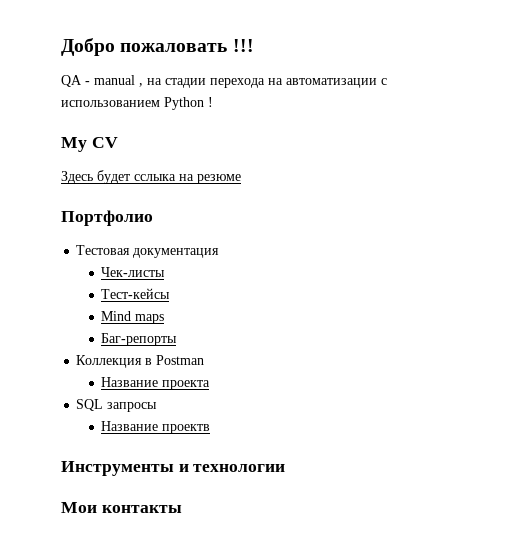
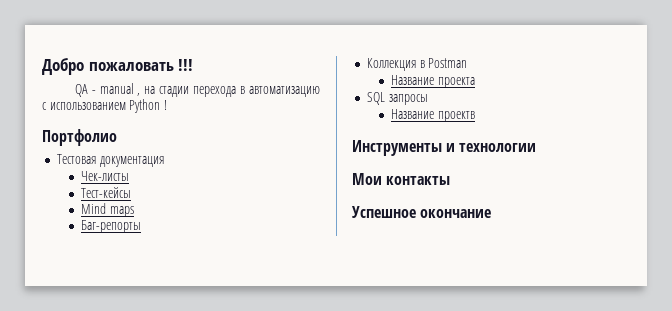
[268,78,377,88] на автоматизации -> [240,86,320,97] в автоматизацию
[61,137,118,152] [61,170,241,184] // My CV // Здесь будет сслыка на резюме -> (167, 105) none
(182, 509) none -> [352,206,492,218] // Успешное окончание

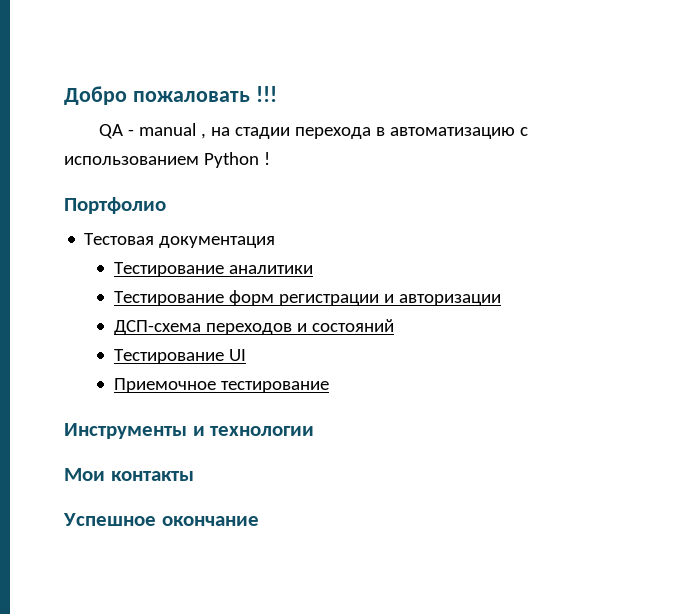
[81,171,130,181] [81,187,132,198] [81,203,134,217] [81,220,142,233] [366,58,468,71] [391,75,475,88] [366,92,428,105] [391,109,475,122] Чек-листы // Тест-кейсы // Mind maps // Баг-репорты // Коллекция в Postman // Название проекта // SQL запросы // Название проектв -> [113,262,313,277] [113,290,501,306] [113,319,394,335] [113,349,246,364] [113,378,329,393] Тестирование аналитики // Тестирование форм регистрации и авторизации // ДСП-схема переходов и состояний // Тестирование UI // Приемочное тестирование

